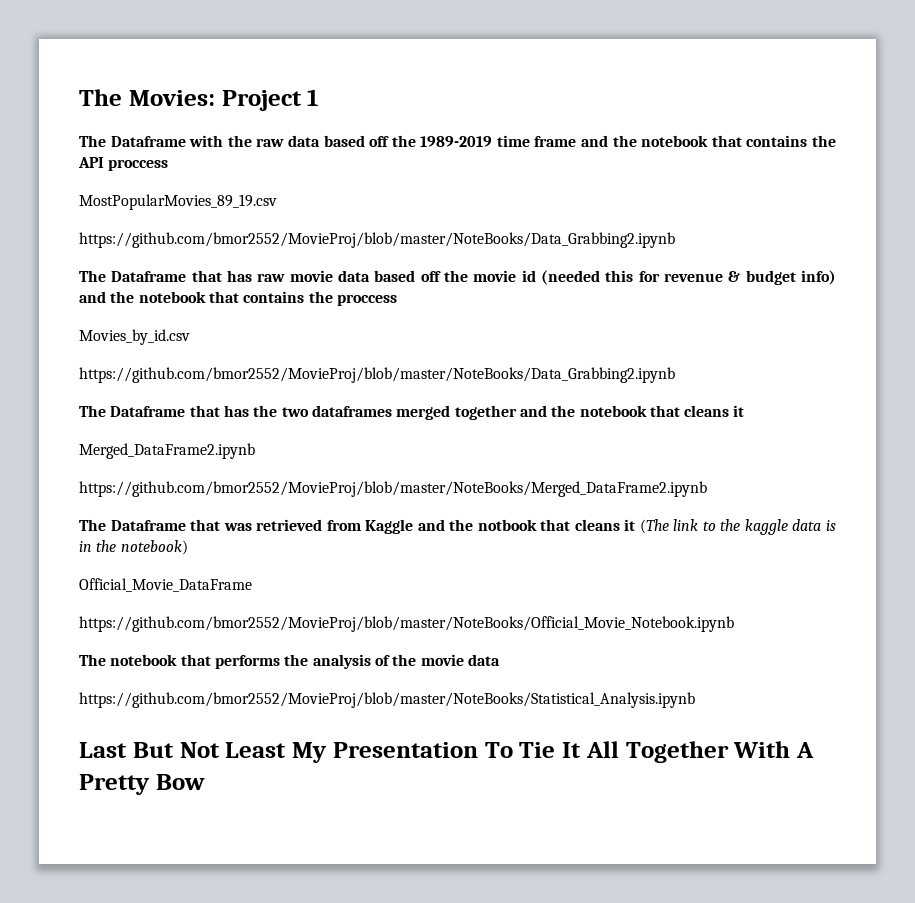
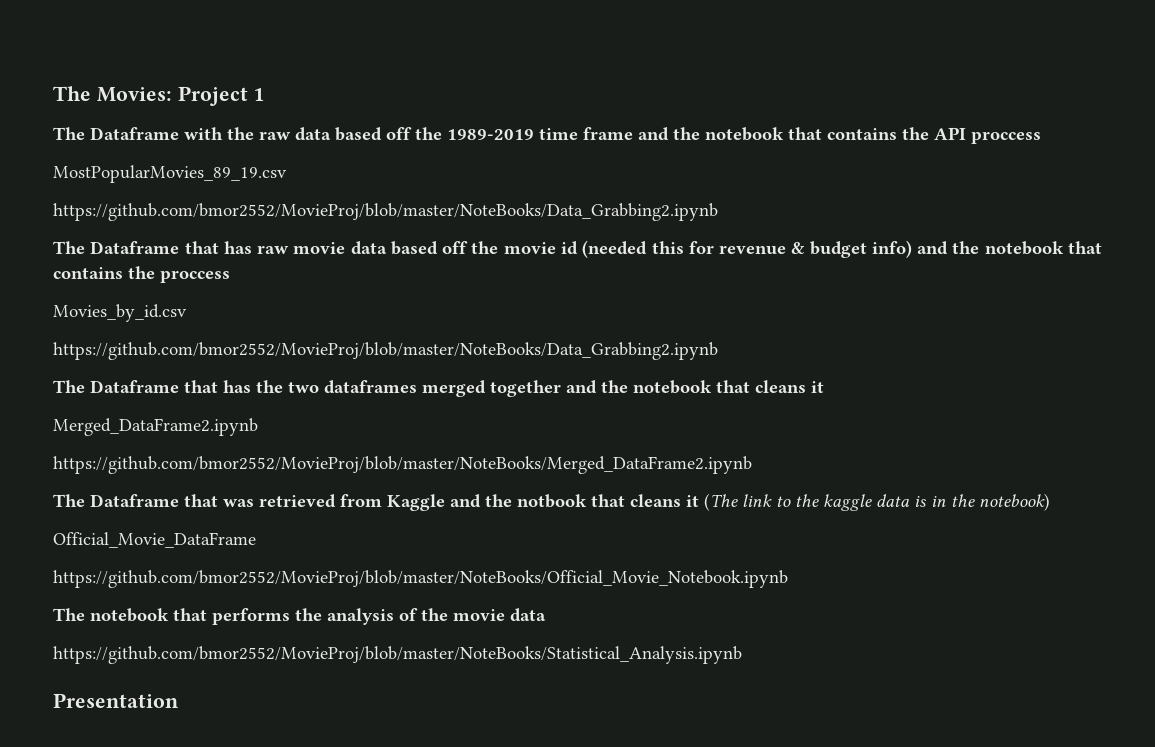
[79,741,814,763] [79,774,205,795] Last But Not Least My Presentation To Tie It All Together With A Pretty Bow -> [53,693,179,708] Presentation

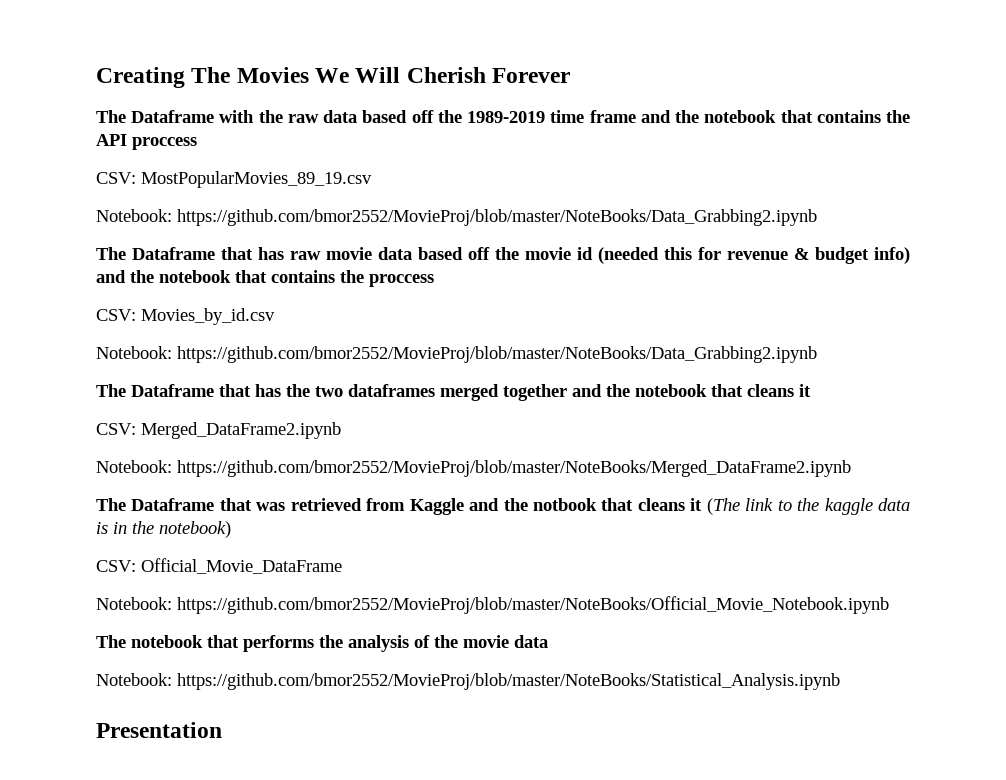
[53,86,265,106] The Movies: Project 1 -> [96,67,571,88] Creating The Movies We Will Cherish Forever
(1041, 137) none -> [96,172,136,184] CSV:
(287, 174) none -> [96,209,172,222] Notebook:
(230, 276) none -> [96,309,136,321] CSV:
(187, 313) none -> [96,346,172,359] Notebook:
(824, 387) none -> [96,423,136,435] CSV:
(258, 427) none -> [96,460,172,473] Notebook:
(1050, 502) none -> [96,560,136,572] CSV:
(256, 540) none -> [96,597,172,610] Notebook:
(546, 615) none -> [96,673,172,686] Notebook:

